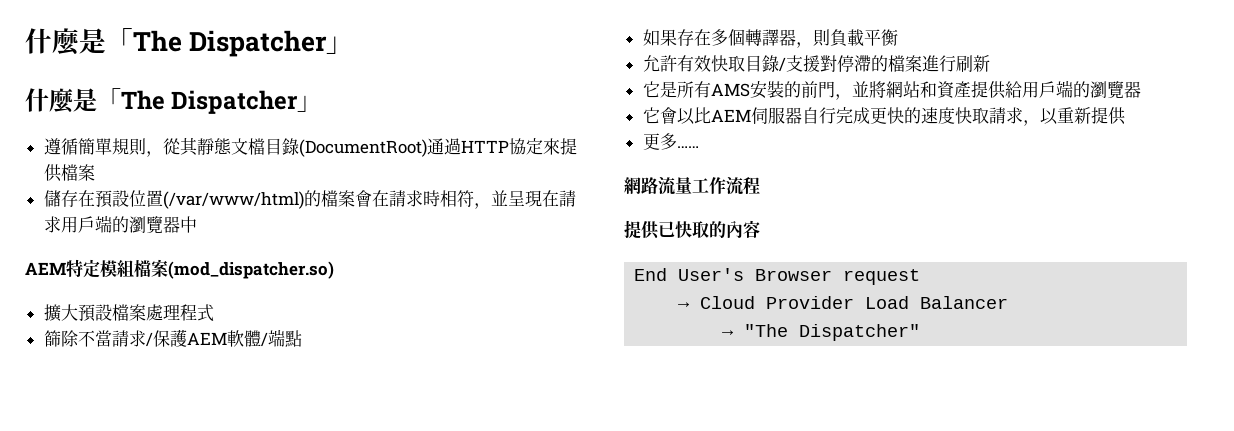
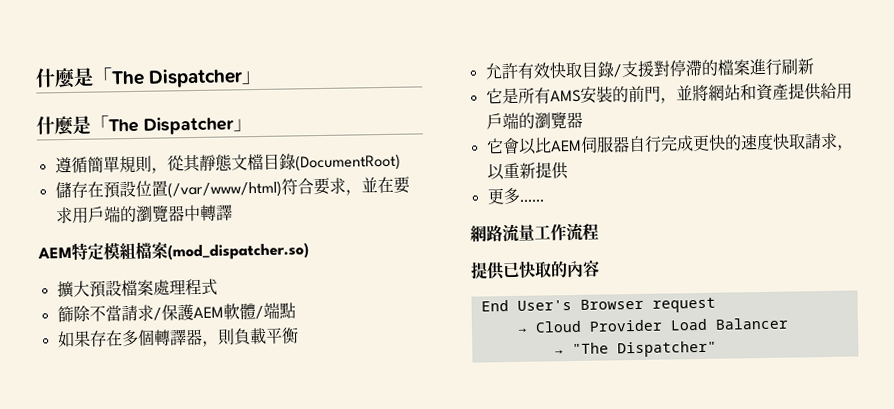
[426,138,577,155] [43,164,95,182] 通過HTTP協定來提供檔案 -> (401, 162) none
[303,190,576,209] 的檔案會在請求時相符，並呈現在請 -> [280,176,410,196] 符合要求，並在要
(197, 224) none -> [198,204,233,221] 轉譯

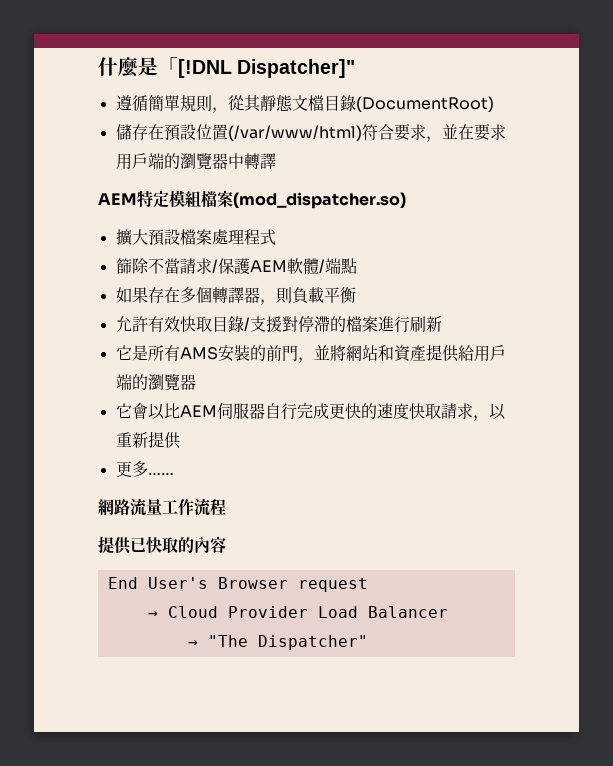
[35,67,263,89] [36,115,252,136] 什麼是「The Dispatcher」 // 什麼是「The Dispatcher」 -> [98,57,356,78] 什麼是「[!DNL Dispatcher]"

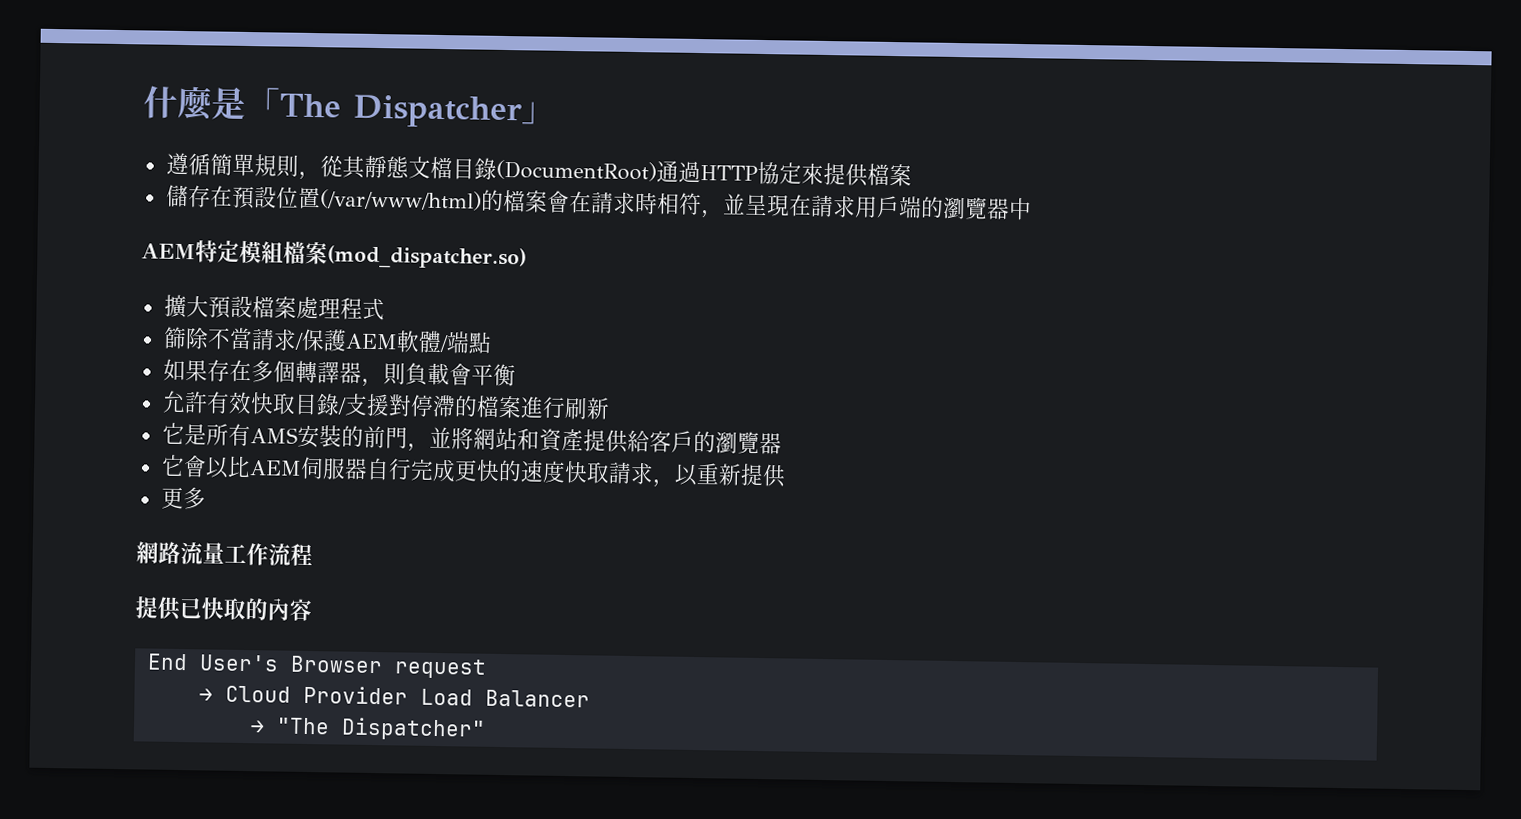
[178,59,356,78] [!DNL Dispatcher]" -> [279,93,556,130] The Dispatcher」
(494, 104) none -> [655,160,912,187] 通過HTTP協定來提供檔案
[361,124,490,142] 符合要求，並在要 -> [480,189,834,219] 的檔案會在請求時相符，並呈現在請
[243,153,276,169] 轉譯 -> (1032, 209) none
(324, 295) none -> [448,363,472,386] 會
[473,345,506,362] [115,374,132,390] 用戶端 -> [648,430,694,453] 客戶
[147,473,174,475] …… -> (206, 498) none

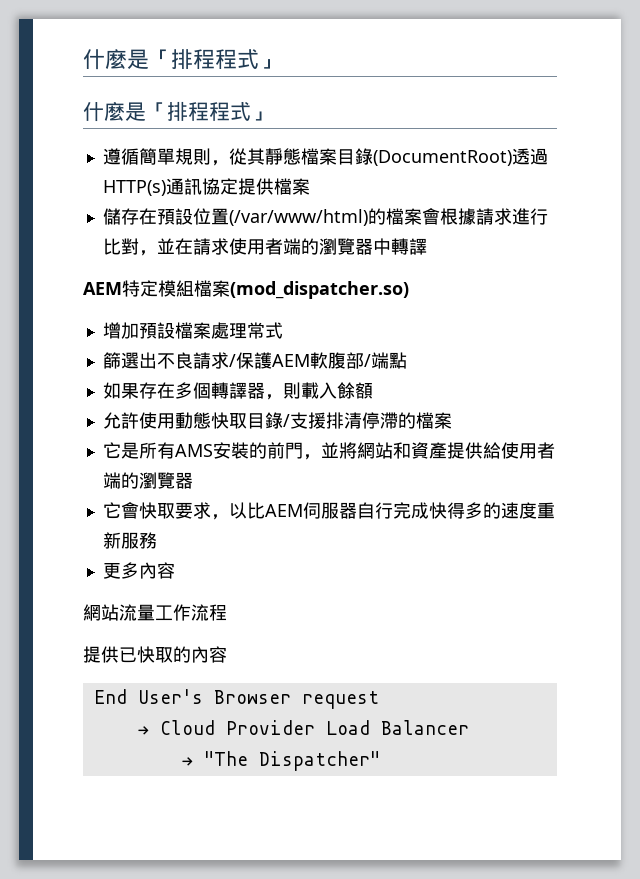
[143,85,522,130] 什麼是「The Dispatcher -> [83,49,281,70] [83,101,251,122] 什麼是「排程程式」 // 什麼是「排程程式
[407,156,453,180] 文檔 -> [300,148,337,165] 檔案
[655,160,824,185] 通過HTTP協定來 -> [511,148,548,165] [102,178,238,196] 透過HTTP(s)通訊協定
[568,190,900,219] 在請求時相符，並呈現在請求用戶 -> [439,208,548,225] [102,238,283,256] 根據請求進行比對，並在請求使用者
(1032, 209) none -> [390,238,427,255] 轉譯
[163,294,209,319] 擴大 -> [102,322,139,339] 增加
[339,297,363,320] 程 -> [246,322,265,339] 常
[184,327,253,351] 除不當 -> [120,352,193,369] 選出不良
[417,330,442,354] 體 -> [327,352,364,369] 腹部
[404,362,516,387] 負載會平衡 -> [300,382,373,399] 載入餘額
[205,391,252,415] 有效 -> [138,412,211,429] 使用動態
[387,394,412,417] 對 -> [325,412,362,429] 排清
[519,396,610,420] 進行刷新 -> (452, 420) none
[648,430,694,453] 客戶 -> [500,442,555,459] [102,472,121,489] 使用者端
(207, 466) none -> [138,502,229,520] 快取要求，
[453,459,786,488] 更快的速度快取請求，以重新提供 -> [428,502,555,519] [102,532,157,549] 快得多的速度重新服務
[136,541,181,565] // 網路 -> [138,562,175,579] [83,604,119,621] 內容 // 網站

